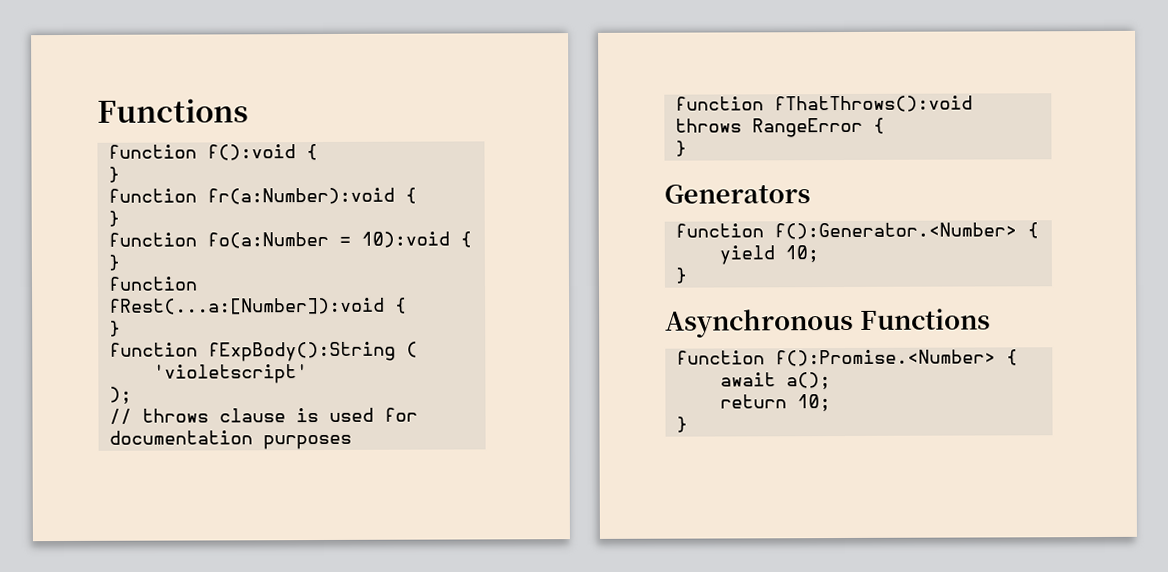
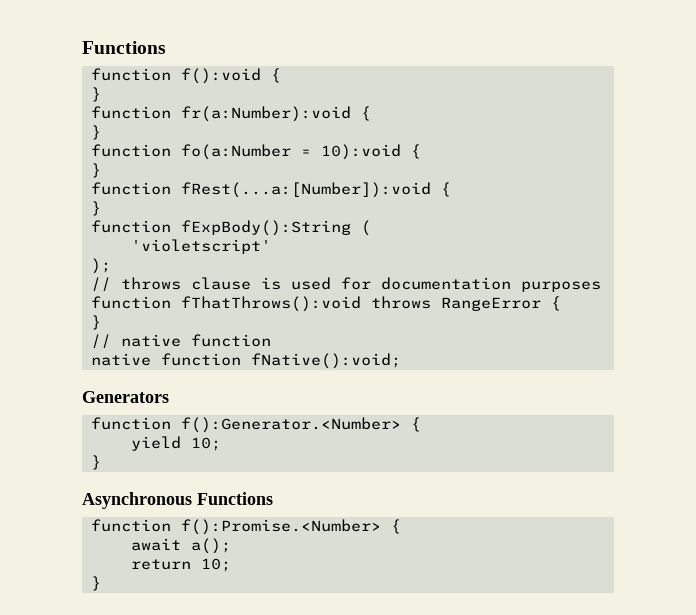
(688, 148) none -> [91,334,272,349] [91,353,402,369] // // native function // native function fNative():void;

